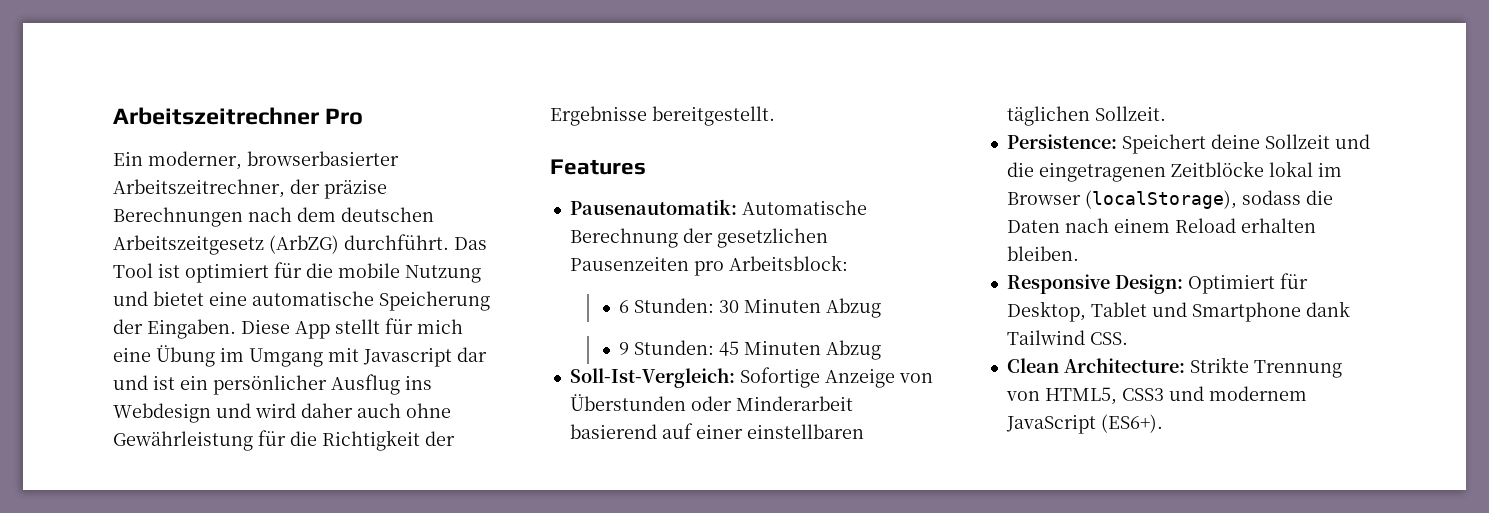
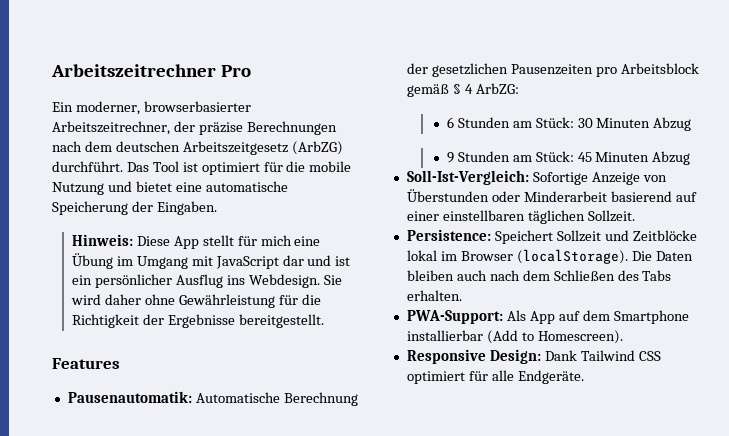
(236, 329) none -> [71,234,133,246] // Hinweis:
[363,347,452,367] Javascript -> [215,256,279,269] JavaScript
[113,403,251,423] Webdesign und -> [248,274,342,288] Webdesign. Sie
[357,403,401,418] auch -> (141, 299) none
[728,255,848,271] [619,298,715,313] Arbeitsblock: // 6 Stunden: -> [620,63,699,74] [406,83,519,97] [446,117,574,128] Arbeitsblock gemäß § 4 ArbZG: // 6 Stunden am Stück:
[634,340,715,355] Stunden: -> [457,151,574,162] Stunden am Stück:
[1210,134,1260,149] deine -> (553, 237) none
[1006,162,1166,182] die eingetragenen -> (629, 235) none
[1084,190,1333,209] [1006,218,1316,233] [1006,246,1079,261] [1006,273,1308,294] [1006,301,1350,322] [1006,330,1128,345] [1006,357,1342,378] [1005,386,1307,405] [1005,414,1163,434] (localStorage), sodass die Daten nach einem Reload erhalten bleiben. // Responsive Design: Optimiert für Desktop, Tablet und Smartphone dank Tailwind CSS. // Clean Architecture: Strikte Trennung von HTML5, CSS3 und modernem JavaScript (ES6+). -> [516,249,693,264] [406,270,672,281] [406,290,462,301] [406,310,689,324] [406,330,623,344] [406,349,661,364] [406,370,584,384] (localStorage). Die Daten bleiben auch nach dem Schließen des Tabs erhalten. // PWA-Support: Als App auf dem Smartphone installierbar (Add to Homescreen). // Responsive Design: Dank Tailwind CSS optimiert für alle Endgeräte.

